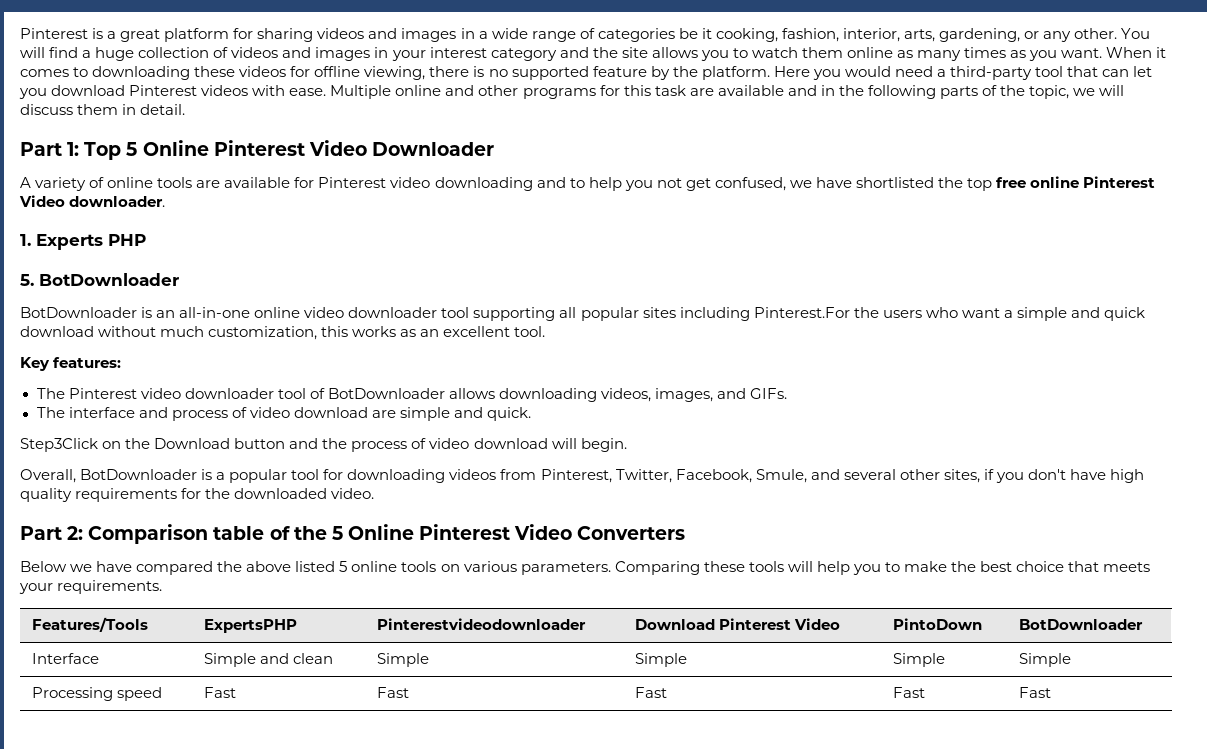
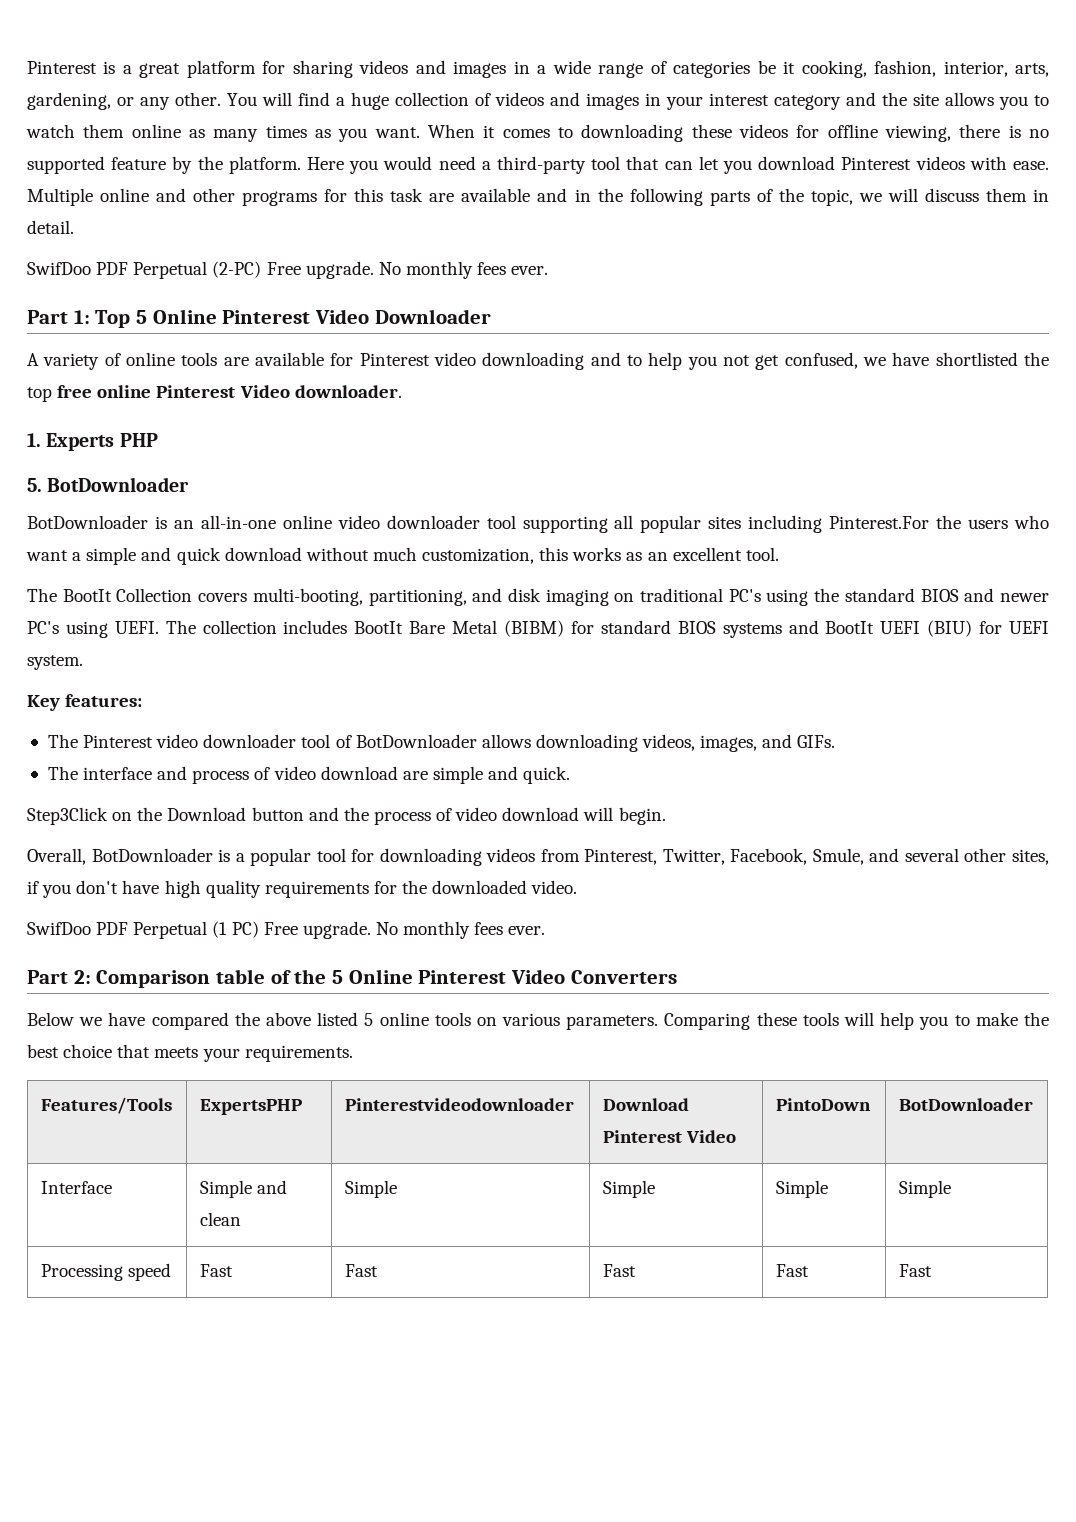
(186, 109) none -> [27,261,549,279] // SwifDoo PDF Perpetual (2-PC) Free upgrade. No monthly fees ever.
(546, 331) none -> [27,588,1050,606] [27,620,1050,638] [27,655,83,670] // The BootIt Collection covers multi-booting, partitioning, and disk imaging on traditional PC's using the standard BIOS and newer PC's using UEFI. The collection includes BootIt Bare Metal (BIBM) for standard BIOS systems and BootIt UEFI (BIU) for UEFI system.
(375, 493) none -> [27,921,546,939] // SwifDoo PDF Perpetual (1 PC) Free upgrade. No monthly fees ever.

